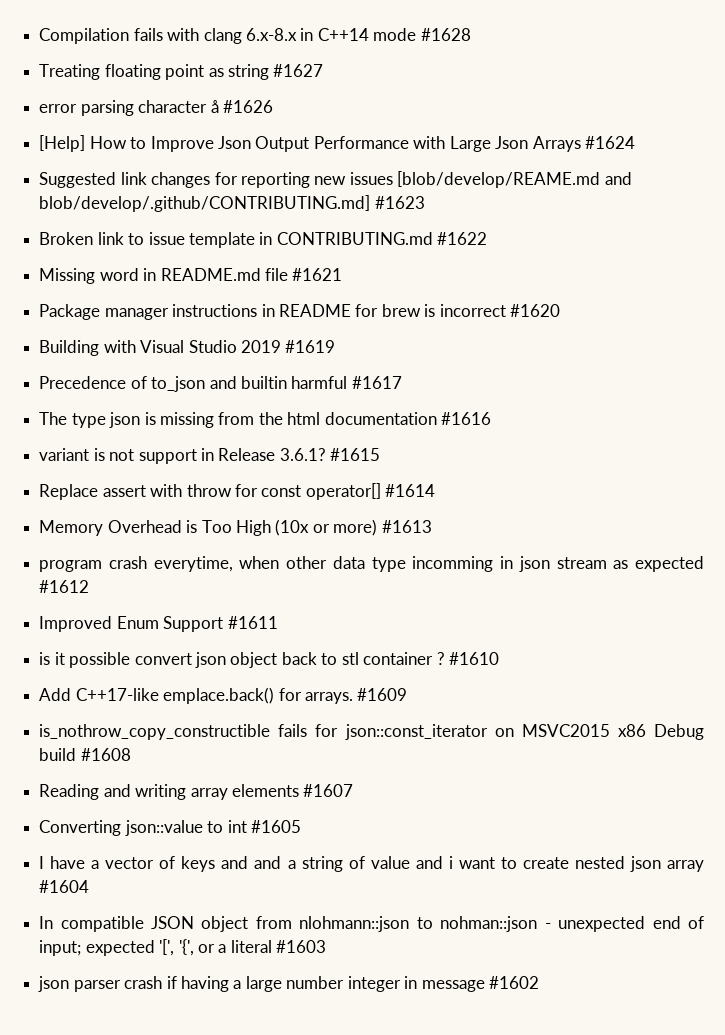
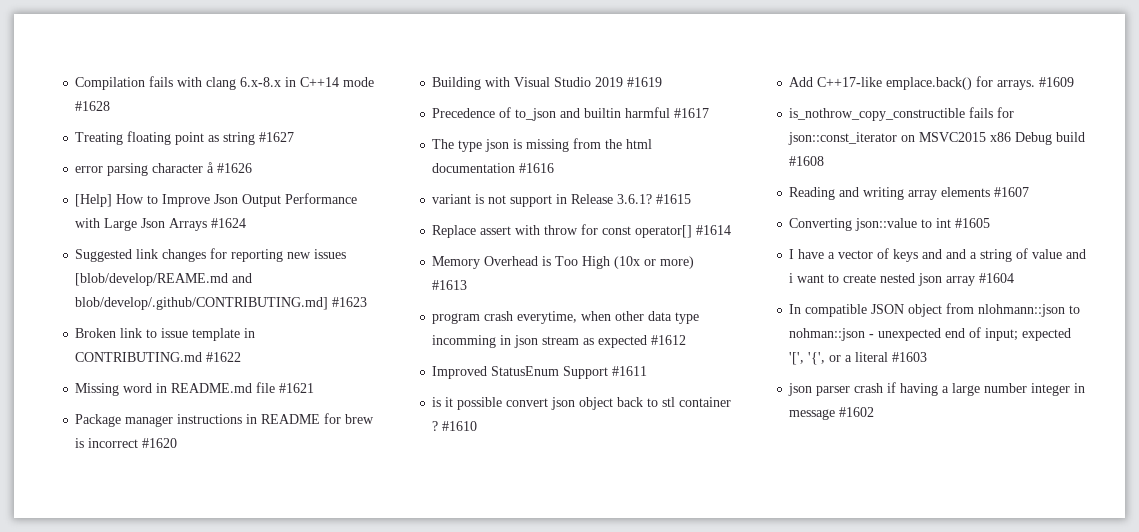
[116,616,159,629] Enum -> [491,366,560,376] StatusEnum

